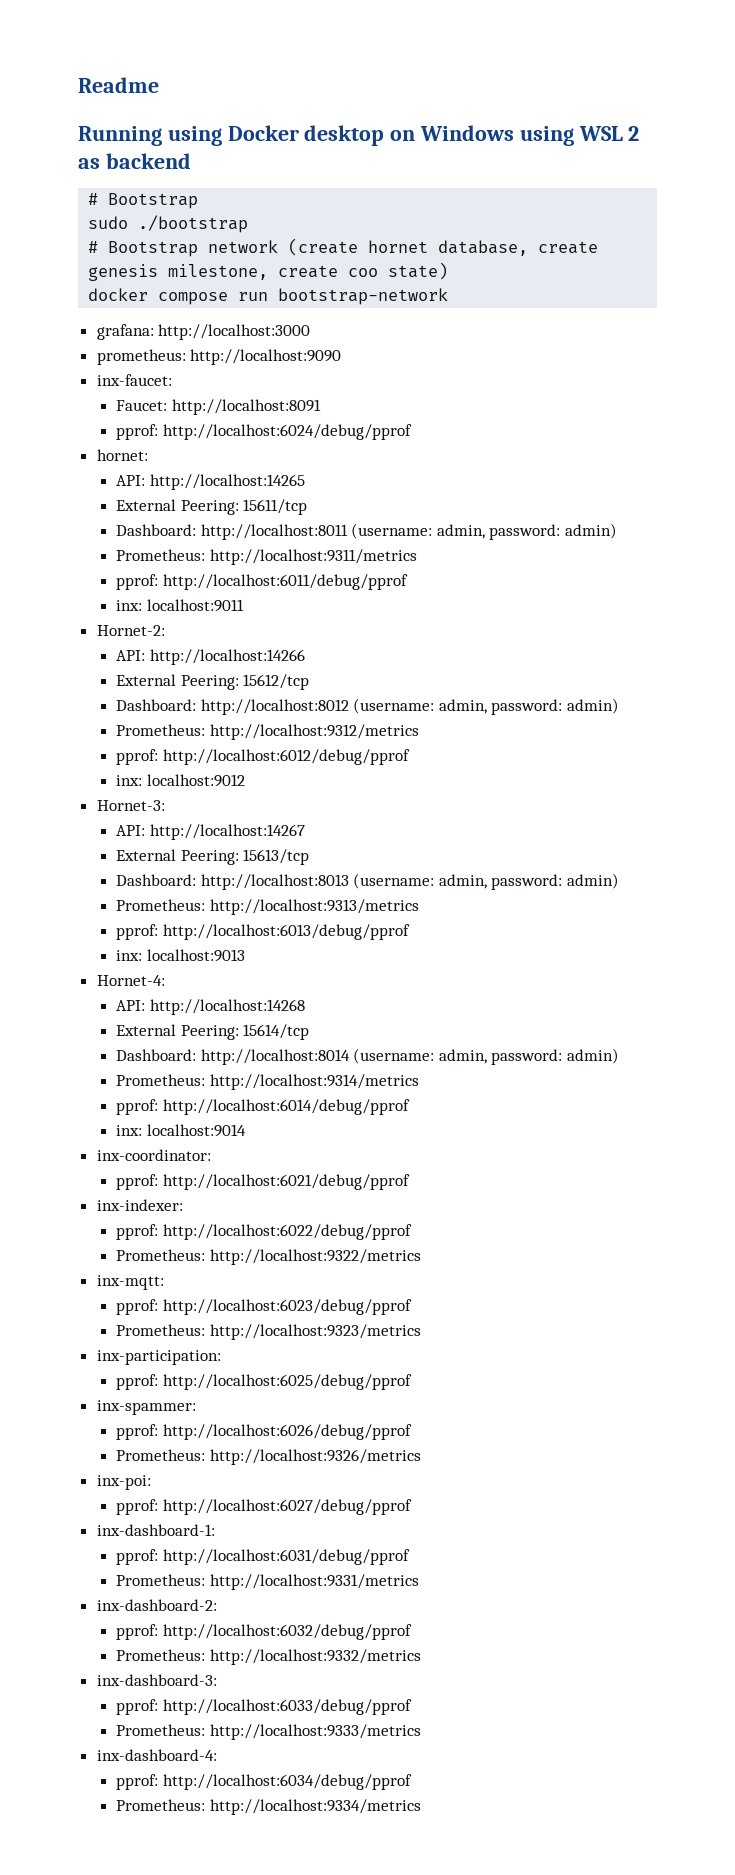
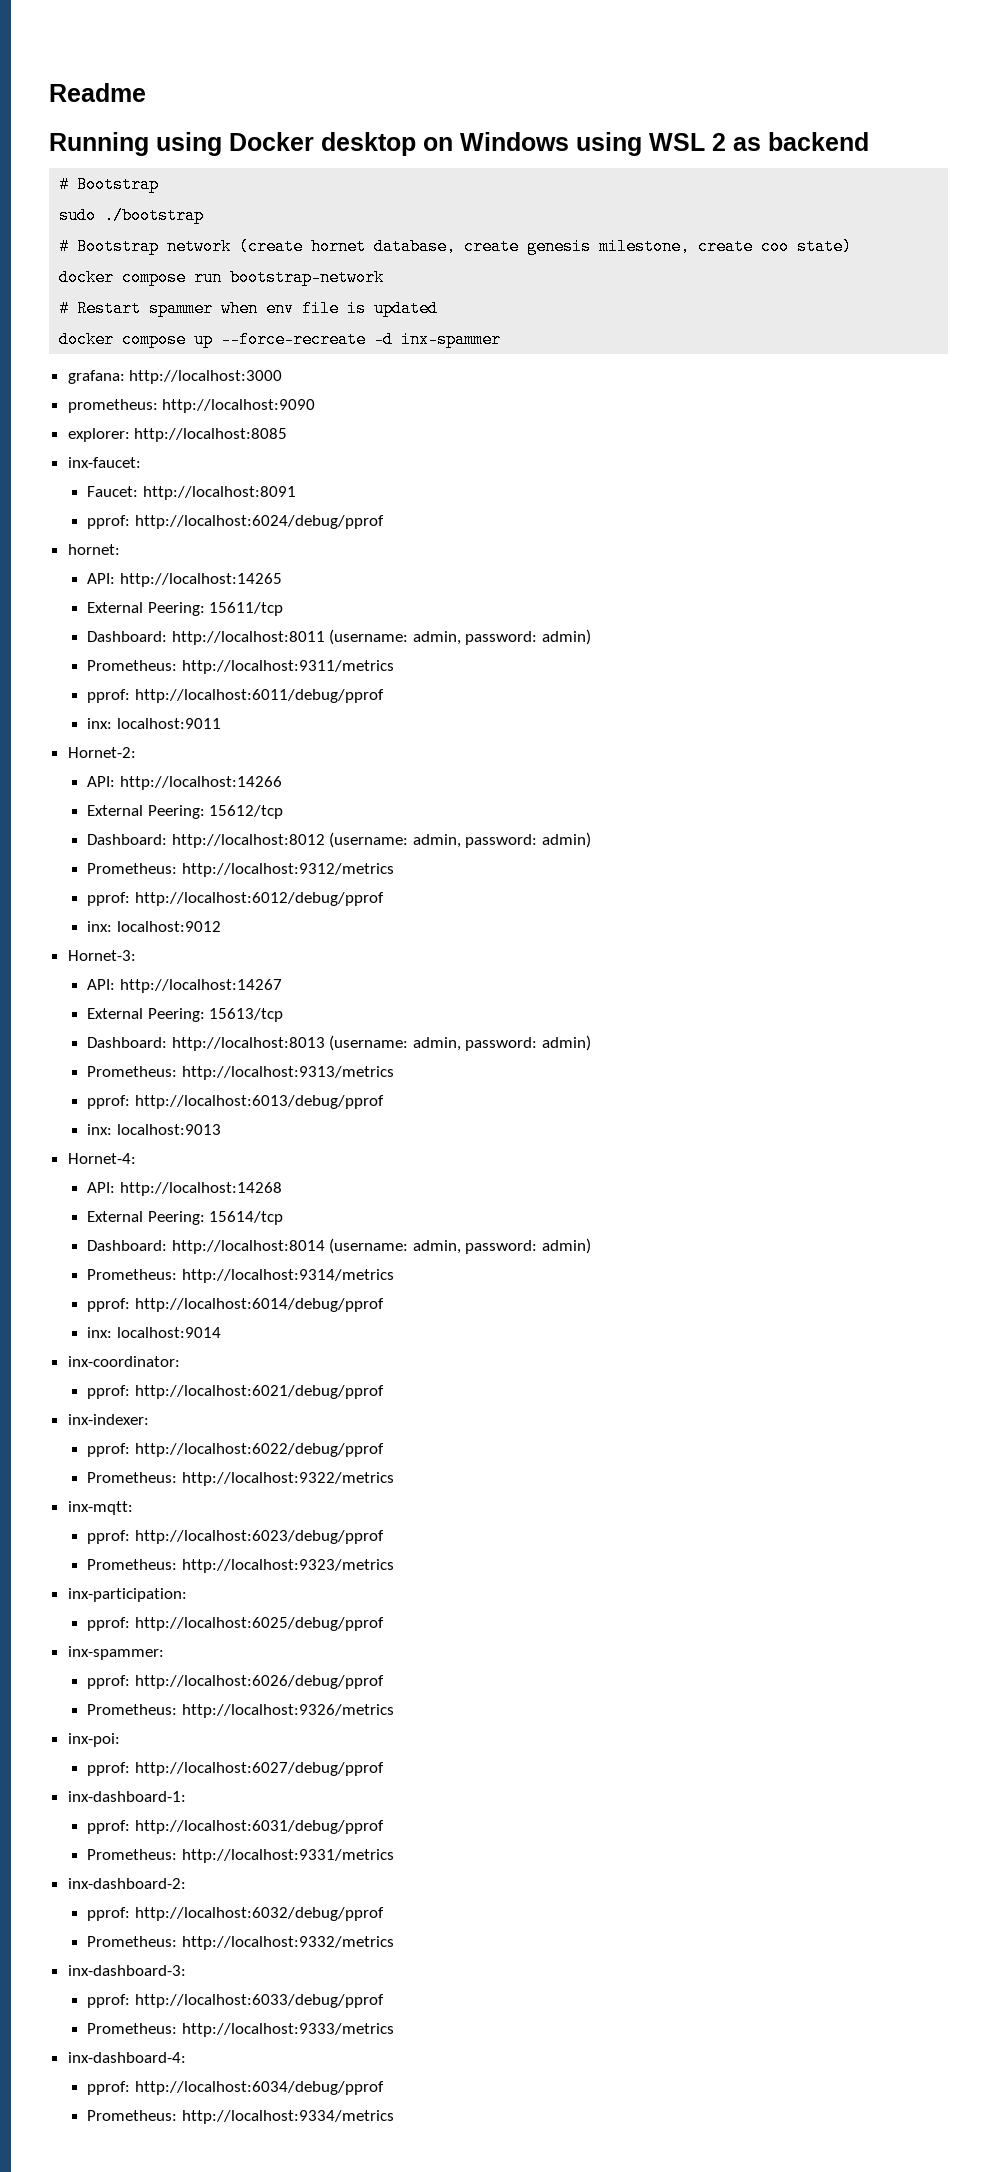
(449, 296) none -> [59,300,439,317] [59,331,502,348] // # Restart spammer when env file is updated // docker compose up --force-recreate -d inx-spammer
(342, 357) none -> [67,428,288,442] // explorer: http://localhost:8085

